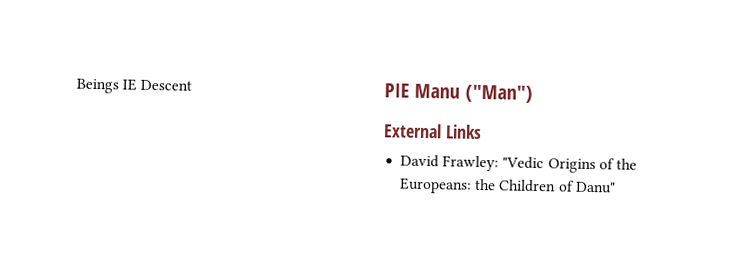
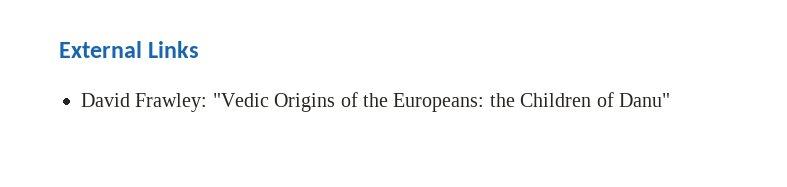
[76,78,193,94] [384,83,533,103] Beings IE Descent // PIE Manu ("Man") // -> (59, 49) none

